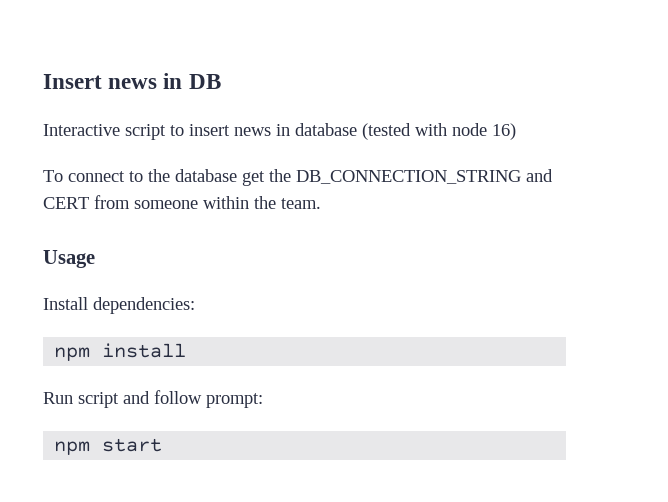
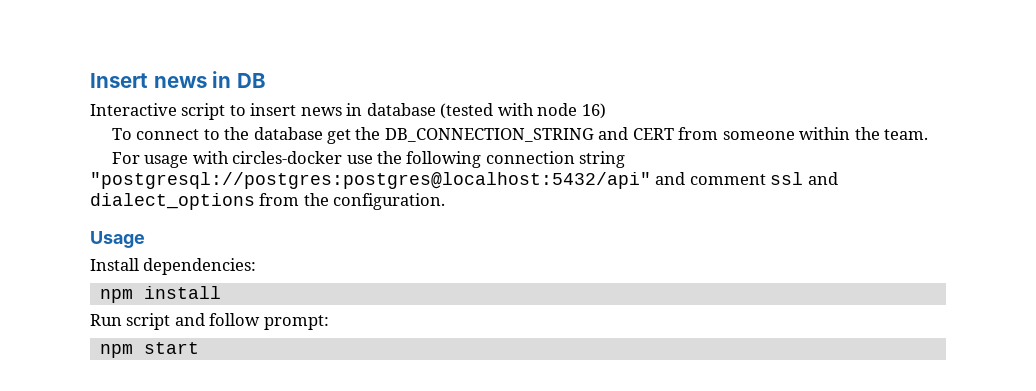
(321, 203) none -> [111,151,626,168] [90,172,838,189] [90,193,446,210] // For usage with circles-docker use the following connection string "postgresql://postgres:postgres@localhost:5432/api" and comment ssl and dialect_options from the configuration.

